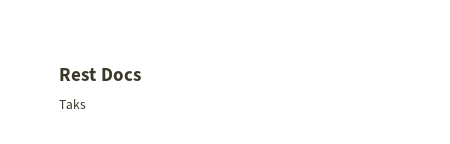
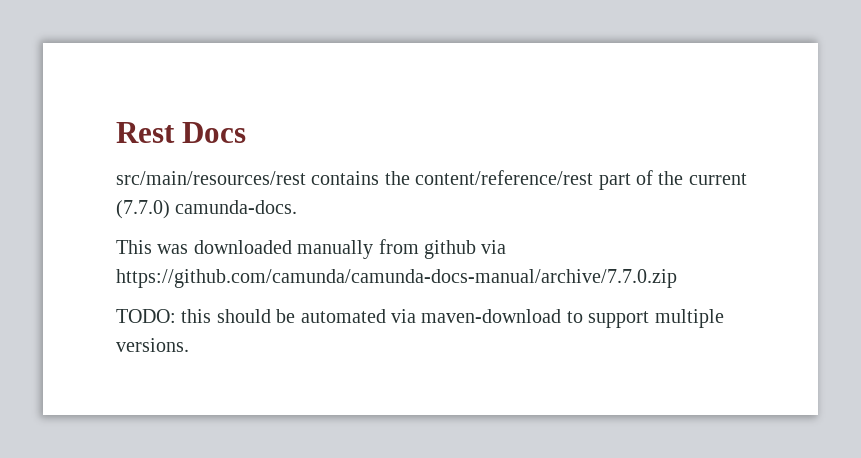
[59,99,86,110] Taks -> [116,170,747,190] [116,200,298,219] [116,239,507,259] [116,269,677,288] [116,309,724,328] [116,338,189,352] src/main/resources/rest contains the content/reference/rest part of the current (7.7.0) camunda-docs. // This was downloaded manually from github via https://github.com/camunda/camunda-docs-manual/archive/7.7.0.zip // TODO: this should be automated via maven-download to support multiple versions.

